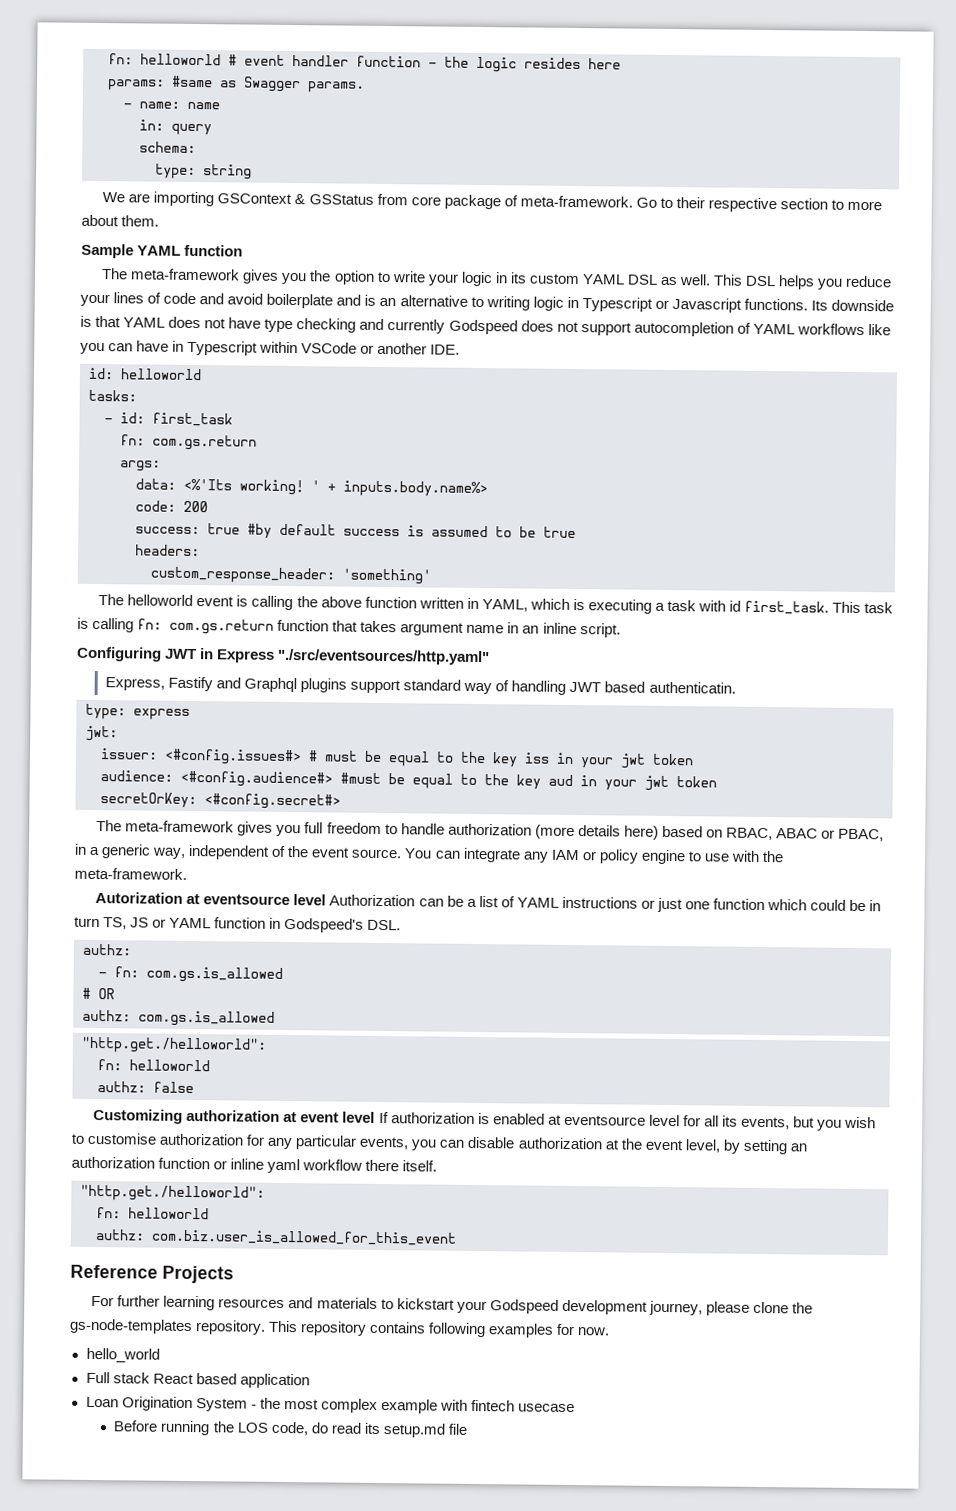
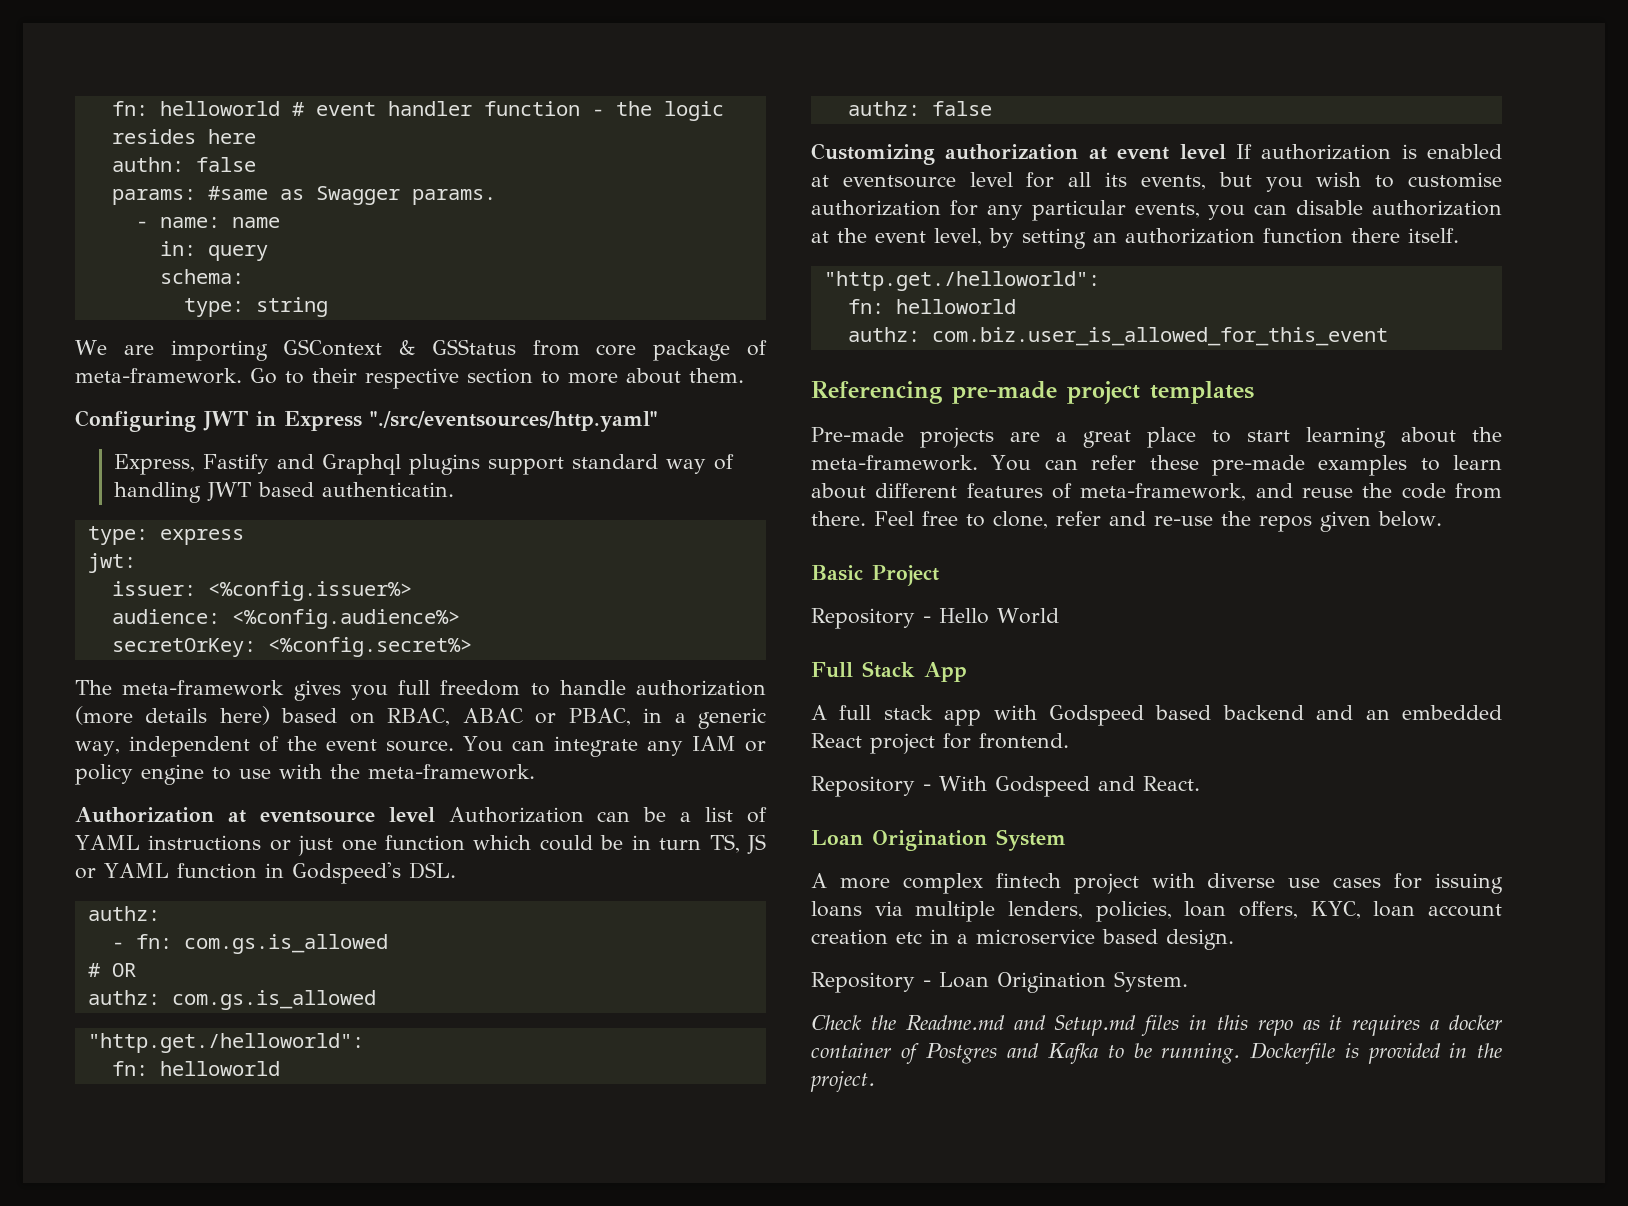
(621, 64) none -> [111,157,256,172] // authn: false
[81,243,244,259] [101,268,893,290] [80,292,894,313] [80,315,891,337] [80,340,461,356] [88,367,202,381] [88,389,137,402] [104,412,233,427] [120,434,257,451] [119,460,161,472] [135,478,488,498] [135,500,208,513] [135,523,576,539] [135,544,200,557] [150,566,431,585] [98,594,894,615] [77,617,621,638] // Sample YAML function // The meta-framework gives you the option to write your logic in its custom YAML DSL as well. This DSL helps you reduce your lines of code and avoid boilerplate and is an alternative to writing logic in Typescript or Javascript functions. Its downside is that YAML does not have type checking and currently Godspeed does not support autocompletion of YAML workflows like you can have in Typescript within VSCode or another IDE. // id: helloworld // tasks: // - id: first_task // fn: com.gs.return // args: // data: <%'Its working! ' + inputs.body.name%> // code: 200 // success: true #by default success is assumed to be true // headers: // custom_response_header: 'something' // The helloworld event is calling the above function written in YAML, which is executing a task with id first_task. This task is calling fn: com.gs.return function that takes argument name in an inline script. -> (744, 375) none
[164,748,694,769] [100,770,717,791] <#config.issues#> # must be equal to the key iss in your jwt token // audience: <#config.audience#> #must be equal to the key aud in your jwt token -> [207,581,412,601] [111,609,460,629] <%config.issuer%> // audience: <%config.audience%>
[204,793,341,810] <#config.secret#> -> [267,637,472,657] <%config.secret%>
[95,892,184,904] Autorization -> [75,807,214,823] Authorization
[213,1158,363,1174] or inline yaml workflow -> (1343, 236) none
[70,1264,234,1284] [91,1295,813,1316] [69,1318,611,1338] [85,1347,160,1363] [85,1371,310,1389] [85,1396,576,1414] [113,1420,467,1438] Reference Projects // For further learning resources and materials to kickstart your Godspeed development journey, please clone the gs-node-templates repository. This repository contains following examples for now. // hello_world // Full stack React based application // Loan Origination System - the most complex example with fintech usecase // Before running the LOS code, do read its setup.md file -> [811,381,1254,404] [811,427,1502,448] [811,455,1502,476] [811,483,1502,501] [811,511,1442,532] [811,565,939,586] [811,608,1059,629] [811,661,967,682] [811,705,1502,726] [811,733,1069,754] [811,776,1200,797] [811,829,1066,851] [811,873,1503,894] [811,901,1502,922] [811,929,1234,950] [811,971,1188,993] [811,1015,1502,1036] [811,1042,1502,1064] [810,1071,875,1092] Referencing pre-made project templates // Pre-made projects are a great place to start learning about the meta-framework. You can refer these pre-made examples to learn about different features of meta-framework, and reuse the code from there. Feel free to clone, refer and re-use the repos given below. // Basic Project // Repository - Hello World // Full Stack App // A full stack app with Godspeed based backend and an embedded React project for frontend. // Repository - With Godspeed and React. // Loan Origination System // A more complex fintech project with diverse use cases for issuing loans via multiple lenders, policies, loan offers, KYC, loan account creation etc in a microservice based design. // Repository - Loan Origination System. // Check the Readme.md and Setup.md files in this repo as it requires a docker container of Postgres and Kafka to be running. Dockerfile is provided in the project.

